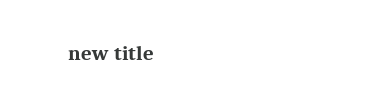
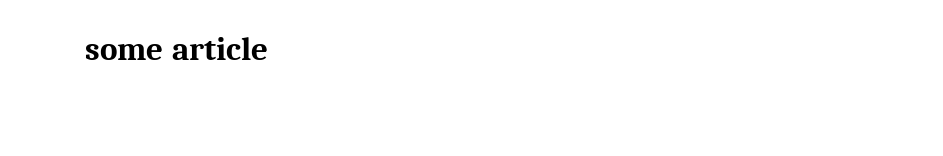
[68,45,154,60] new title -> [85,37,268,60] some article

